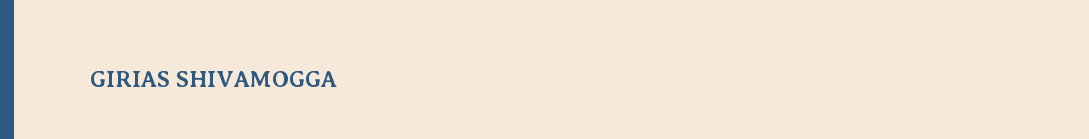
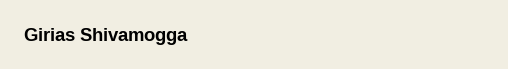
[90,71,338,87] GIRIAS SHIVAMOGGA -> [24,28,188,45] Girias Shivamogga

